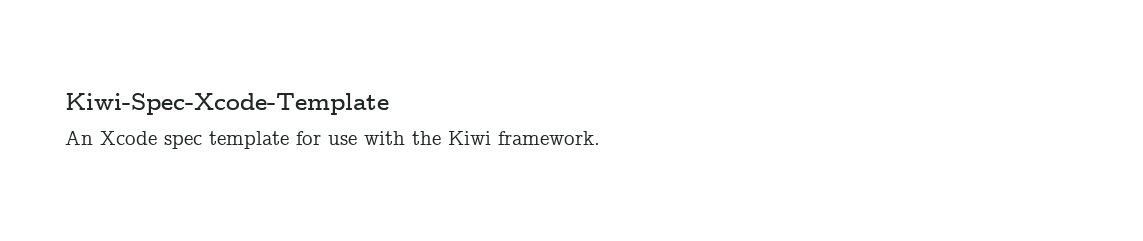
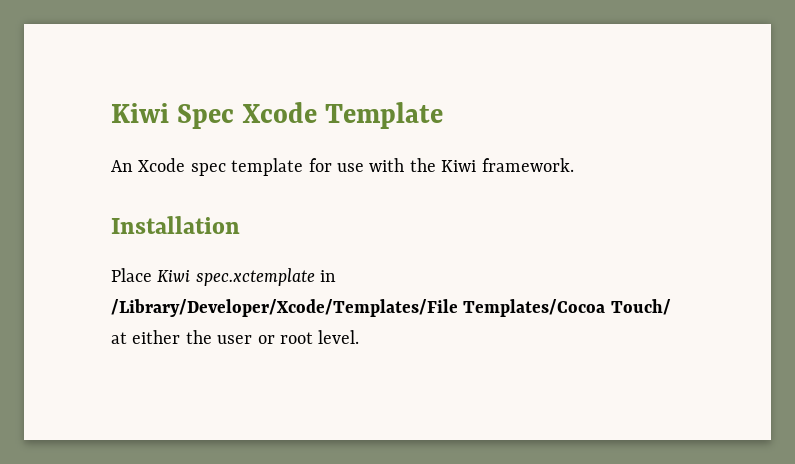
[65,93,389,115] Kiwi-Spec-Xcode-Template -> [111,102,444,129] Kiwi Spec Xcode Template
(600, 138) none -> [111,216,240,234] [111,268,337,286] [111,299,671,317] [111,330,360,344] // Installation // Place Kiwi spec.xctemplate in /Library/Developer/Xcode/Templates/File Templates/Cocoa Touch/ at either the user or root level.

